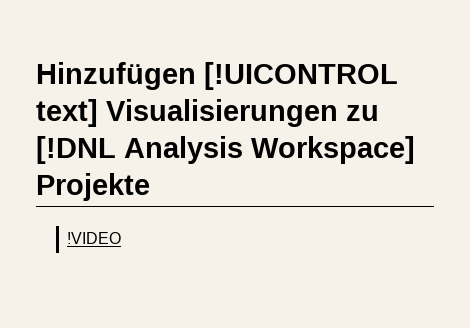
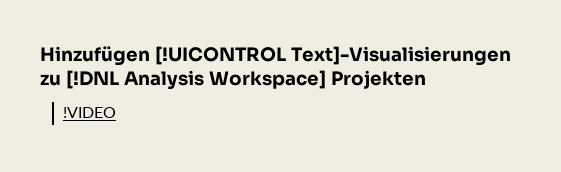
[36,99,338,127] text] Visualisierungen -> [290,46,511,66] Text]-Visualisierungen
[36,173,150,201] Projekte -> [330,70,426,89] Projekten

